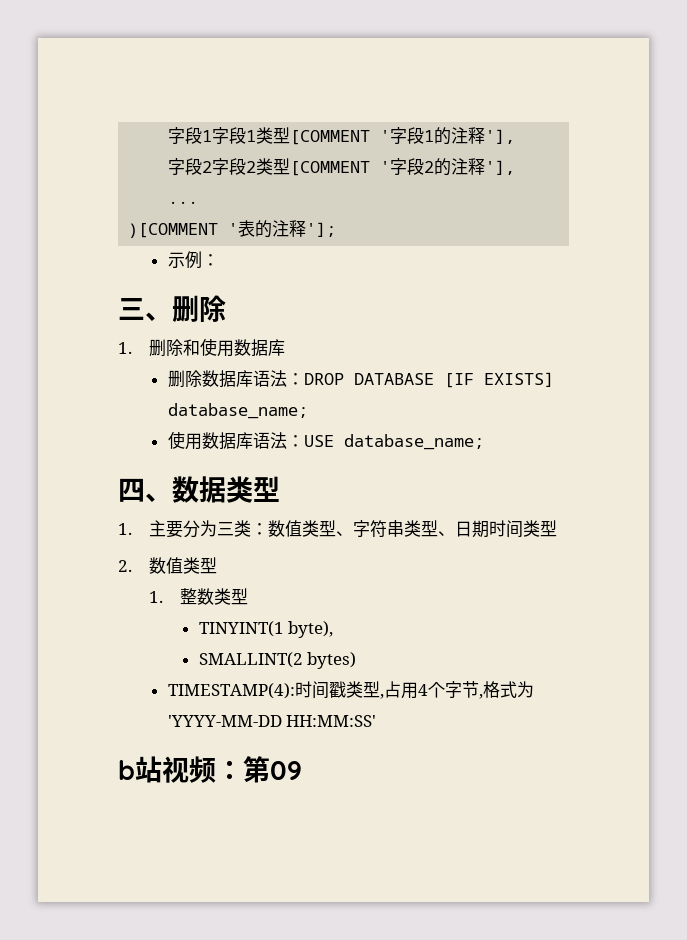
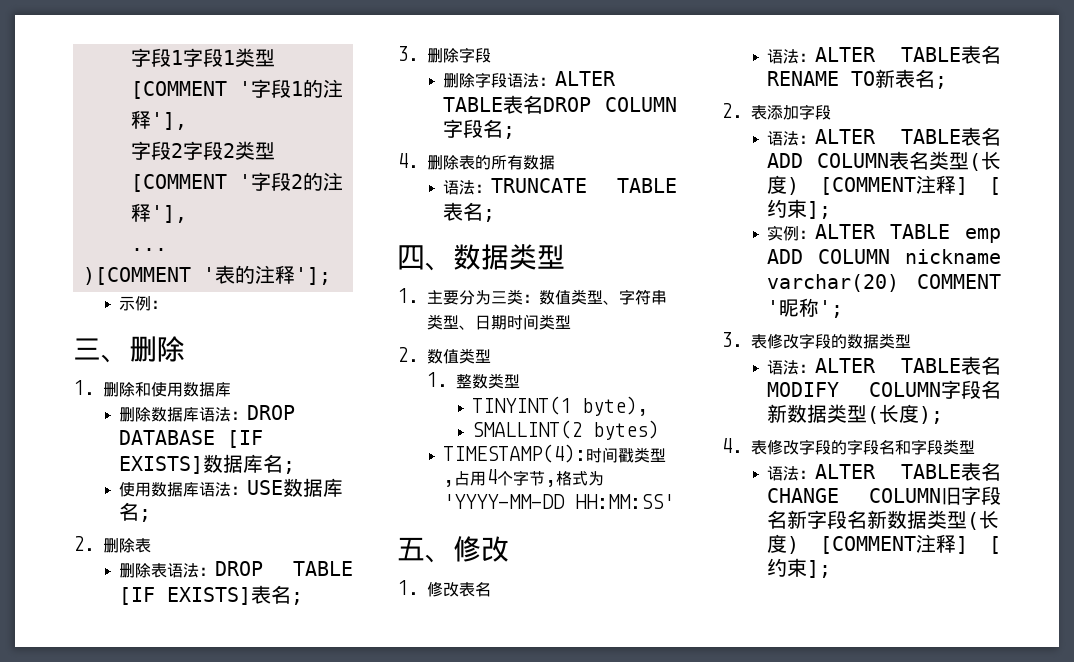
[167,403,308,419] database_name; -> [203,454,296,474] 数据库名;
[343,434,484,450] database_name; -> [283,478,344,497] [119,502,152,522] [73,536,151,553] [119,561,353,578] [119,585,304,605] [397,46,491,63] [443,71,617,88] [443,95,677,114] [443,119,516,139] [397,153,555,170] [443,178,677,195] [443,202,496,222] 数据库名; // 2.删除表 // 删除表语法：DROP TABLE [IF EXISTS]表名; // 3.删除字段 // 删除字段语法：ALTER TABLE表名DROP COLUMN字段名; // 4.删除表的所有数据 // 语法：TRUNCATE TABLE表名;
[118,756,302,783] b站视频：第09 -> [397,536,509,563] [397,580,491,597] [767,45,1001,64] [767,69,948,89] [721,103,831,120] [767,127,1001,146] [767,151,1001,171] [767,175,1001,195] [767,199,832,219] [767,224,1001,243] [767,249,1001,264] [767,274,1001,292] [767,298,844,318] [721,332,911,349] [767,356,1001,375] [767,380,1001,399] [767,404,944,424] [721,438,975,455] [767,462,1001,481] [767,486,1001,505] [767,510,1000,530] [767,534,1001,554] [767,558,832,578] 五、修改 // 1.修改表名 // 语法：ALTER TABLE表名RENAME TO新表名; // 2.表添加字段 // 语法：ALTER TABLE表名ADD COLUMN表名类型(长度) [COMMENT注释] [约束]; // 实例：ALTER TABLE emp ADD COLUMN nickname varchar(20) COMMENT '昵称'; // 3.表修改字段的数据类型 // 语法：ALTER TABLE表名MODIFY COLUMN字段名新数据类型(长度); // 4.表修改字段的字段名和字段类型 // 语法：ALTER TABLE表名CHANGE COLUMN旧字段名新字段名新数据类型(长度) [COMMENT注释] [约束];

